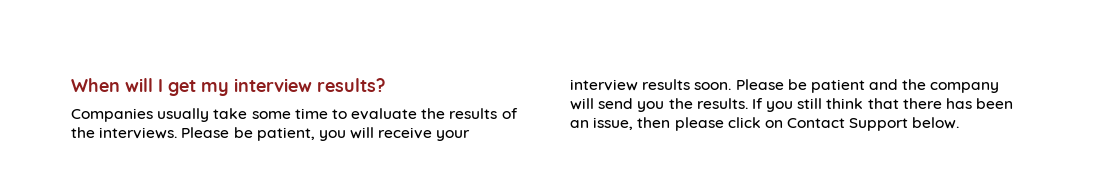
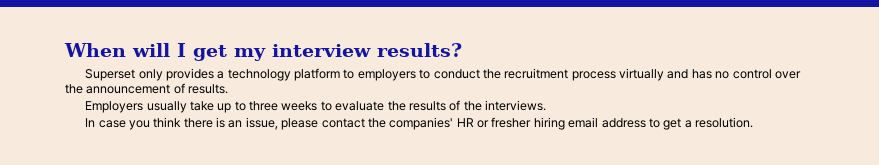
[71,108,328,122] Companies usually take some time -> [85,68,801,81] [65,83,229,94] [85,101,318,113] Superset only provides a technology platform to employers to conduct the recruitment process virtually and has no control over the announcement of results. // Employers usually take up to three weeks
[181,127,471,141] [570,79,1000,93] [570,98,1014,112] [570,117,960,131] Please be patient, you will receive your interview results soon. Please be patient and the company will send you the results. If you still think that there has been an issue, then please click on Contact Support below. -> [85,117,754,130] // In case you think there is an issue, please contact the companies' HR or fresher hiring email address to get a resolution.

